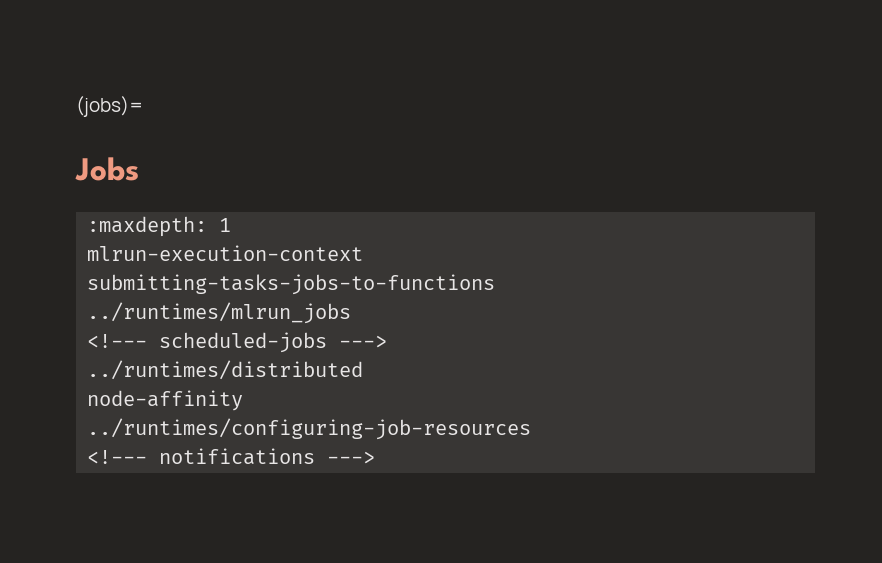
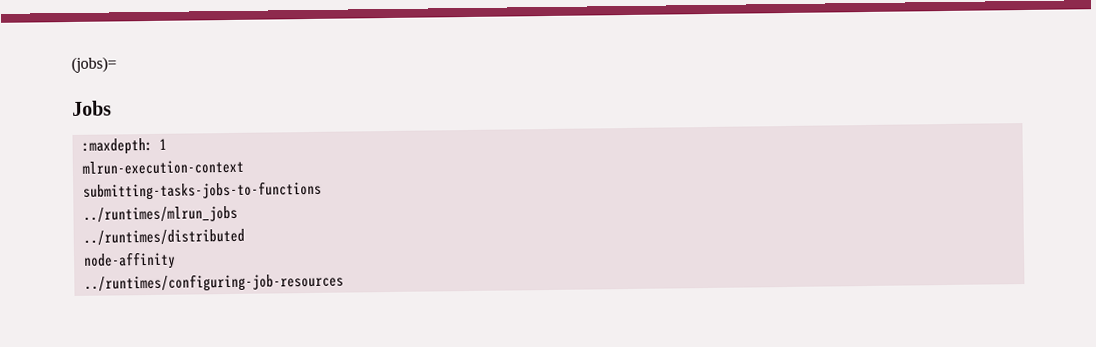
[87,332,388,353] // <!--- scheduled-jobs ---> -> (238, 214) none
[87,448,376,465] // <!--- notifications ---> -> (344, 282) none

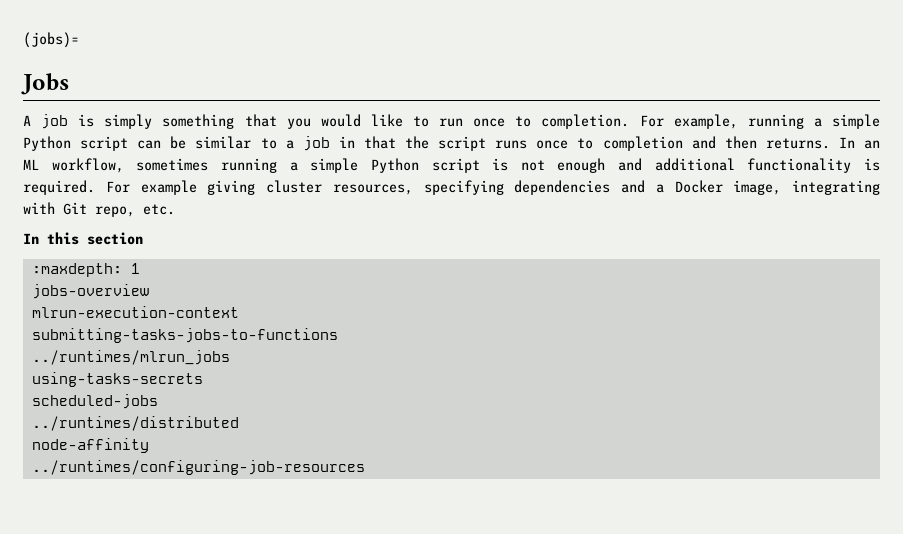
(112, 108) none -> [23,114,880,129] [23,136,881,151] [23,158,880,173] [23,180,880,195] [23,202,175,217] [23,232,143,245] // A job is simply something that you would like to run once to completion. For example, running a simple Python script can be similar to a job in that the script runs once to completion and then returns. In an ML workflow, sometimes running a simple Python script is not enough and additional functionality is required. For example giving cluster resources, specifying dependencies and a Docker image, integrating with Git repo, etc. // In this section
(167, 144) none -> [31,284,149,299] // jobs-overview
(238, 214) none -> [31,372,203,387] [31,394,158,409] // using-tasks-secrets // scheduled-jobs

